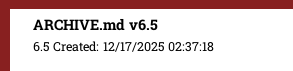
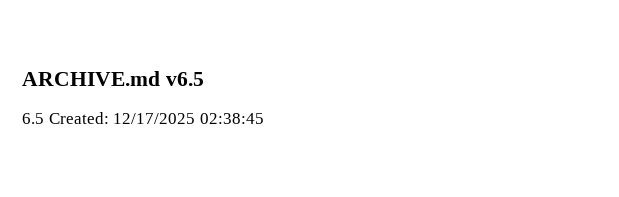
[168,42,215,52] 02:37:18 -> [199,113,264,124] 02:38:45

